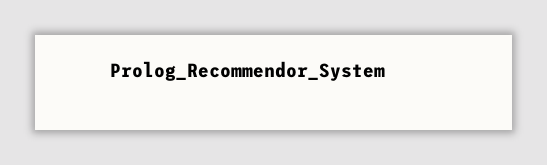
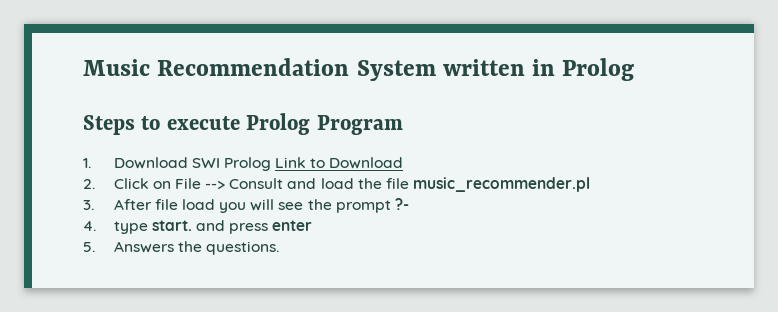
[110,61,385,81] Prolog_Recommendor_System -> [83,58,635,81] [83,113,403,135] [83,157,404,171] [83,177,591,192] [83,198,410,213] [83,220,313,234] [83,241,279,255] Music Recommendation System written in Prolog // Steps to execute Prolog Program // 1. Download SWI Prolog Link to Download // 2. Click on File --> Consult and load the file music_recommender.pl // 3. After file load you will see the prompt ?- // 4. type start. and press enter // 5. Answers the questions.

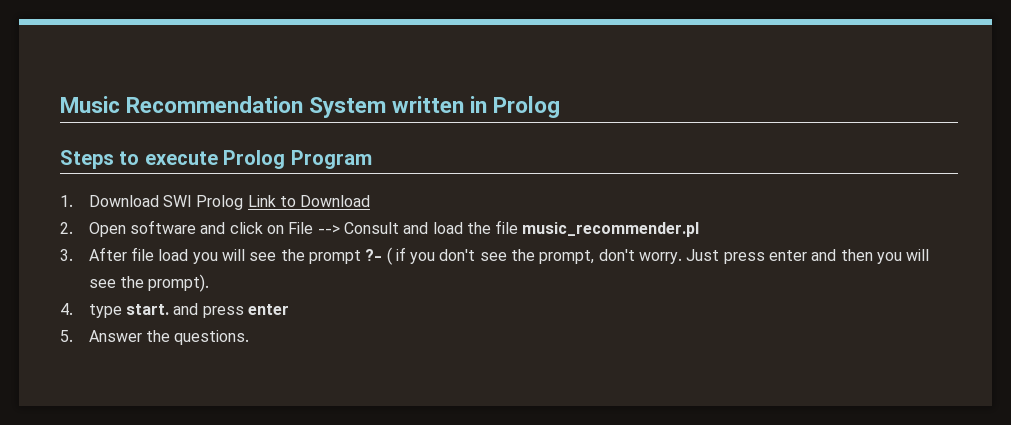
[113,178,149,189] Click -> [88,220,263,237] Open software and click
(410, 204) none -> [386,247,930,265] [88,274,210,292] ( if you don't see the prompt, don't worry. Just press enter and then you will see the prompt).
[113,241,174,253] Answers -> [88,330,142,342] Answer

